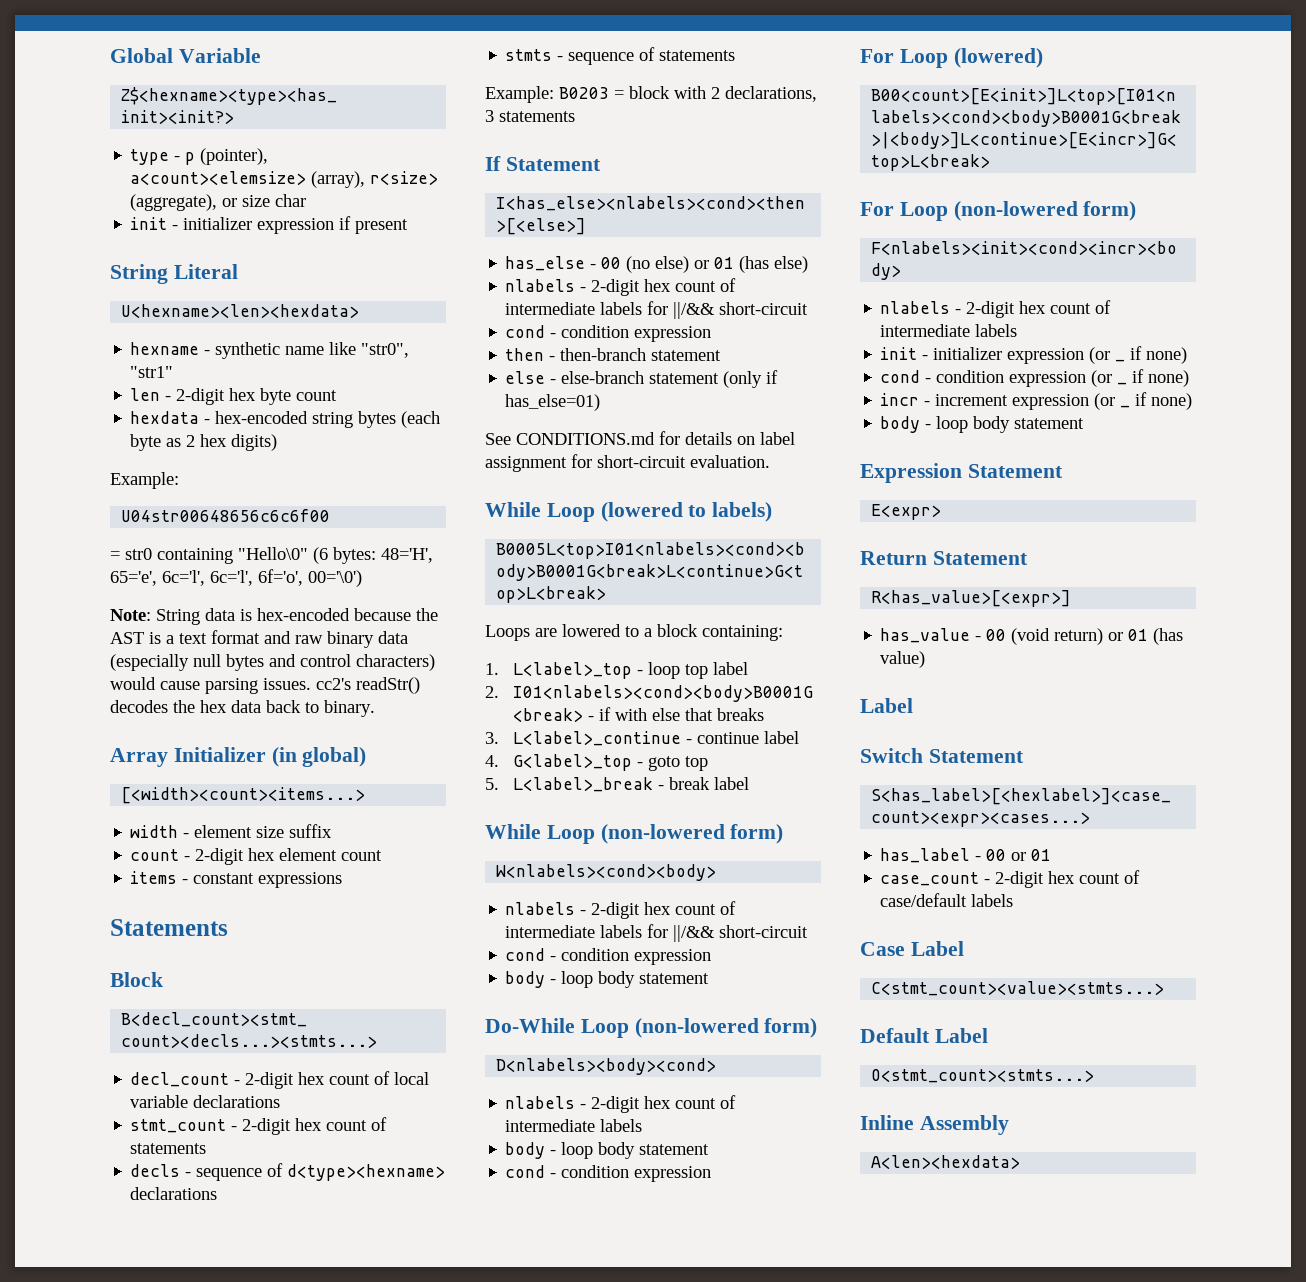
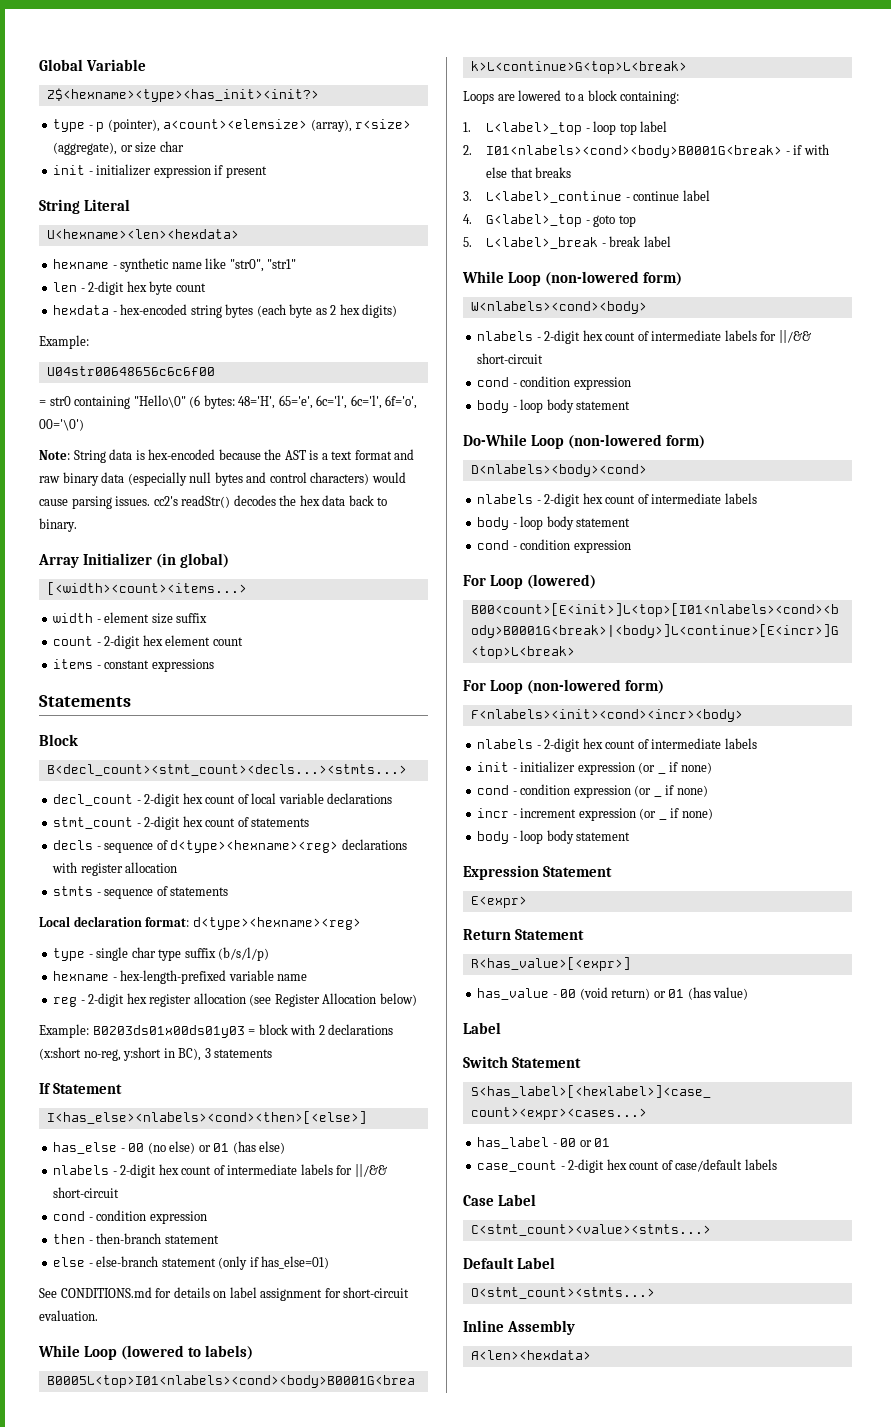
[287,1164,446,1181] [130,1187,218,1200] d<type><hexname> declarations -> [170,839,407,853] [52,862,178,876] d<type><hexname><reg> declarations with register allocation
[485,86,609,103] // Example: B0203 -> [39,916,361,930] [53,947,270,961] [53,970,308,984] [53,993,417,1007] [39,1024,245,1038] // Local declaration format: d<type><hexname><reg> // type - single char type suffix (b/s/l/p) // hexname - hex-length-prefixed variable name // reg - 2-digit hex register allocation (see Register Allocation below) // Example: B0203ds01x00ds01y03
[725,86,817,102] declarations, -> [328,1024,394,1035] [39,1047,202,1061] declarations (x:short no-reg, y:short in BC),

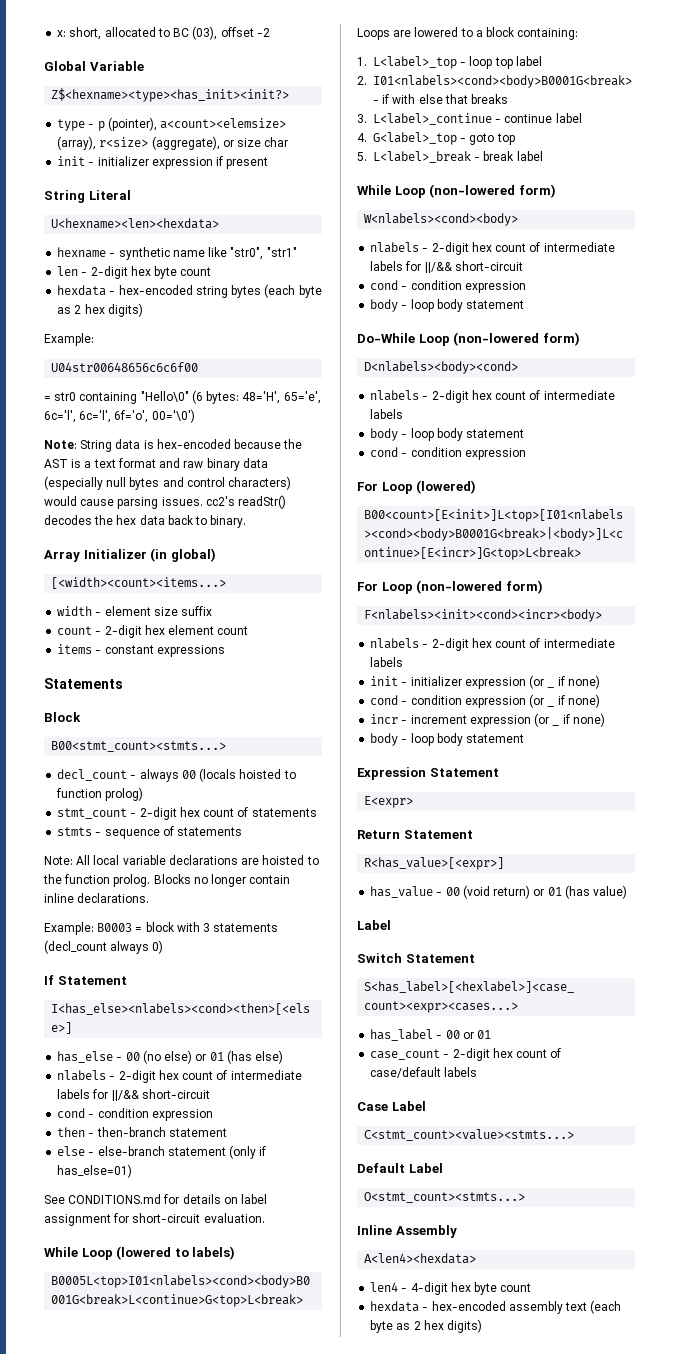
(39, 65) none -> [57,26,270,40] x: short, allocated to BC (03), offset -2 //
[46,764,407,776] B<decl_count><stmt_count><decls...><stmts...> -> [51,741,227,752] B00<stmt_count><stmts...>
[144,793,393,807] 2-digit hex count of local variable declarations -> [139,768,296,782] [56,787,144,801] always 00 (locals hoisted to function prolog)
[53,839,407,853] [52,862,178,876] // decls - sequence of d<type><hexname><reg> declarations with register allocation -> (317, 812) none
[39,916,361,930] [53,947,270,961] [53,970,308,984] [53,993,417,1007] [39,1024,245,1038] Local declaration format: d<type><hexname><reg> // type - single char type suffix (b/s/l/p) // hexname - hex-length-prefixed variable name // reg - 2-digit hex register allocation (see Register Allocation below) // Example: B0203ds01x00ds01y03 -> [44,855,319,865] [43,874,291,887] [44,893,150,903] [44,922,133,935] Note: All local variable declarations are hoisted to the function prolog. Blocks no longer contain inline declarations. // Example: B0003
[318,1024,394,1035] [39,1047,202,1061] 2 declarations (x:short no-reg, y:short in BC), -> (200, 927) none
(273, 1053) none -> [44,940,164,954] (decl_count always 0)
[470,1350,591,1360] A<len><hexdata> -> [364,1253,477,1264] [370,1282,532,1295] [370,1300,622,1314] [370,1319,483,1333] A<len4><hexdata> // len4 - 4-digit hex byte count // hexdata - hex-encoded assembly text (each byte as 2 hex digits)

